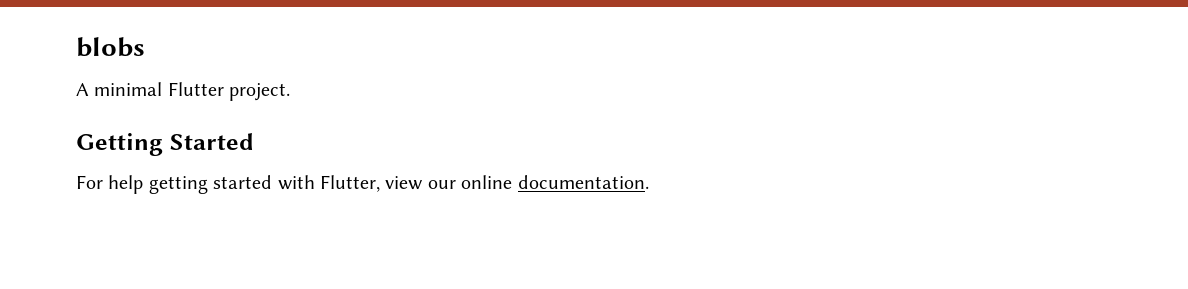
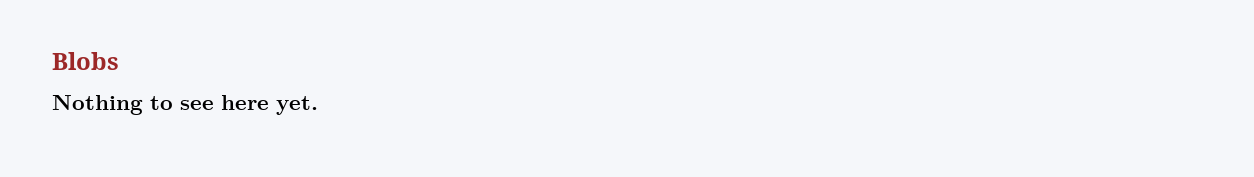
[76,37,145,57] [76,82,291,101] [76,133,254,156] [76,175,649,194] blobs // A minimal Flutter project. // Getting Started // For help getting started with Flutter, view our online documentation. -> [52,52,119,70] [52,95,318,115] Blobs // Nothing to see here yet.

